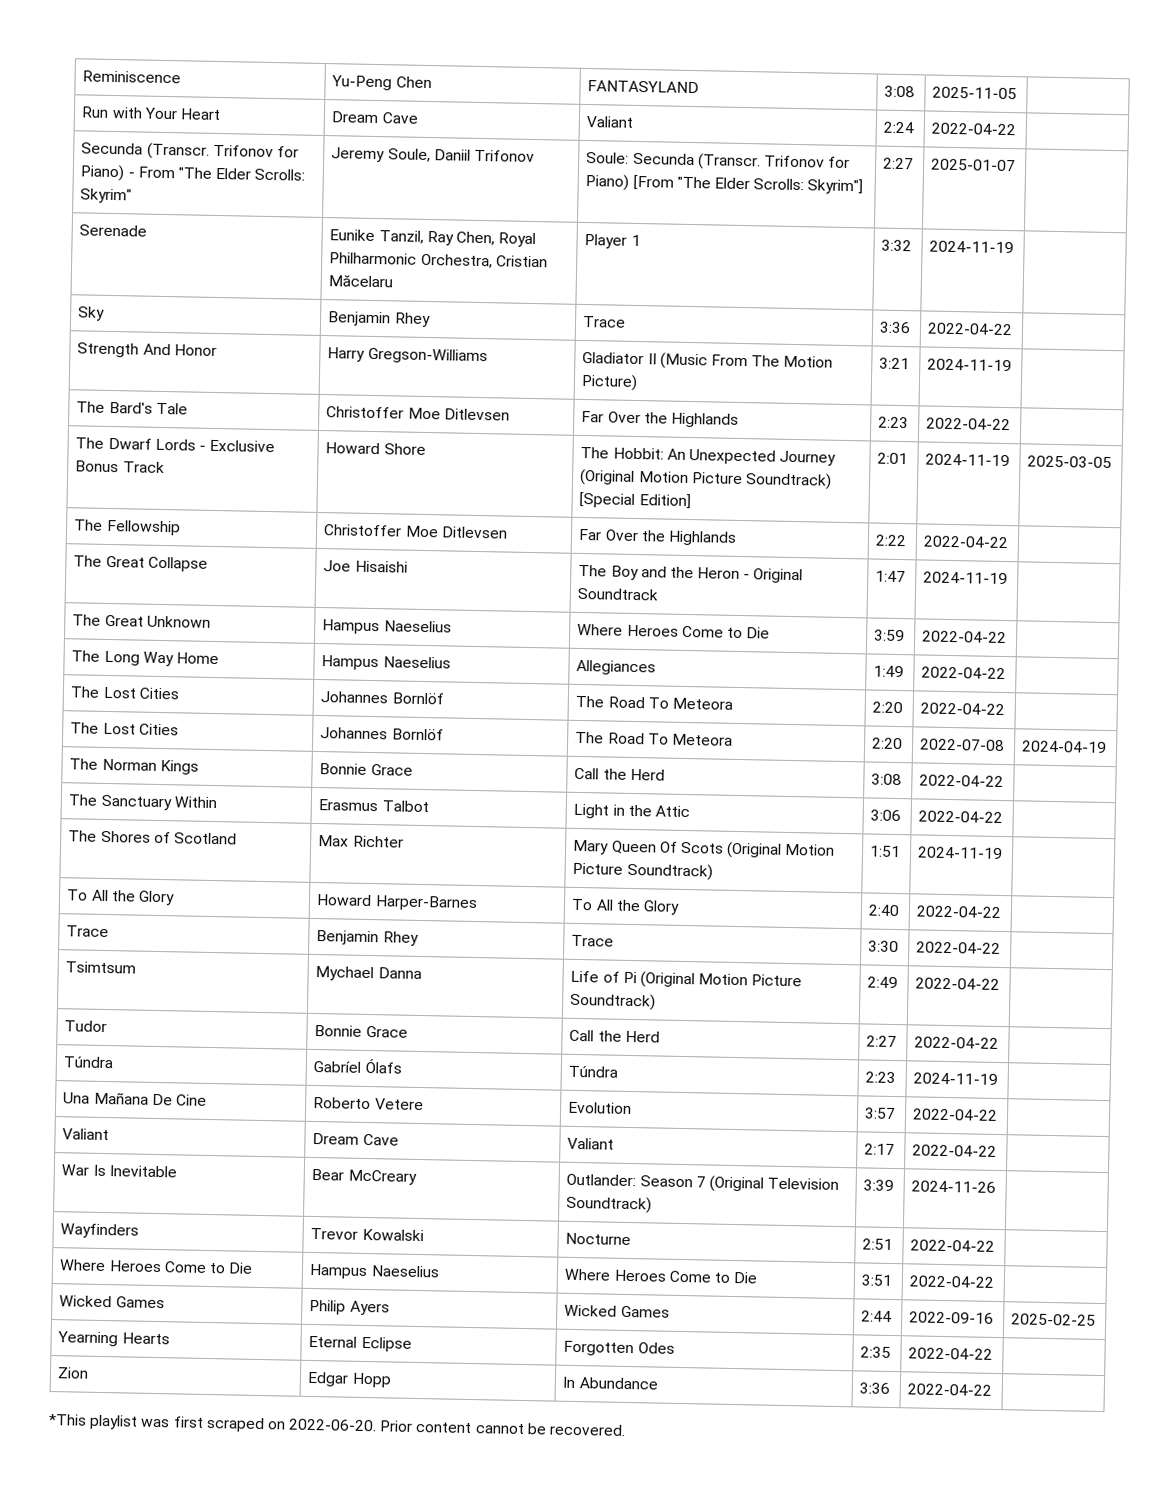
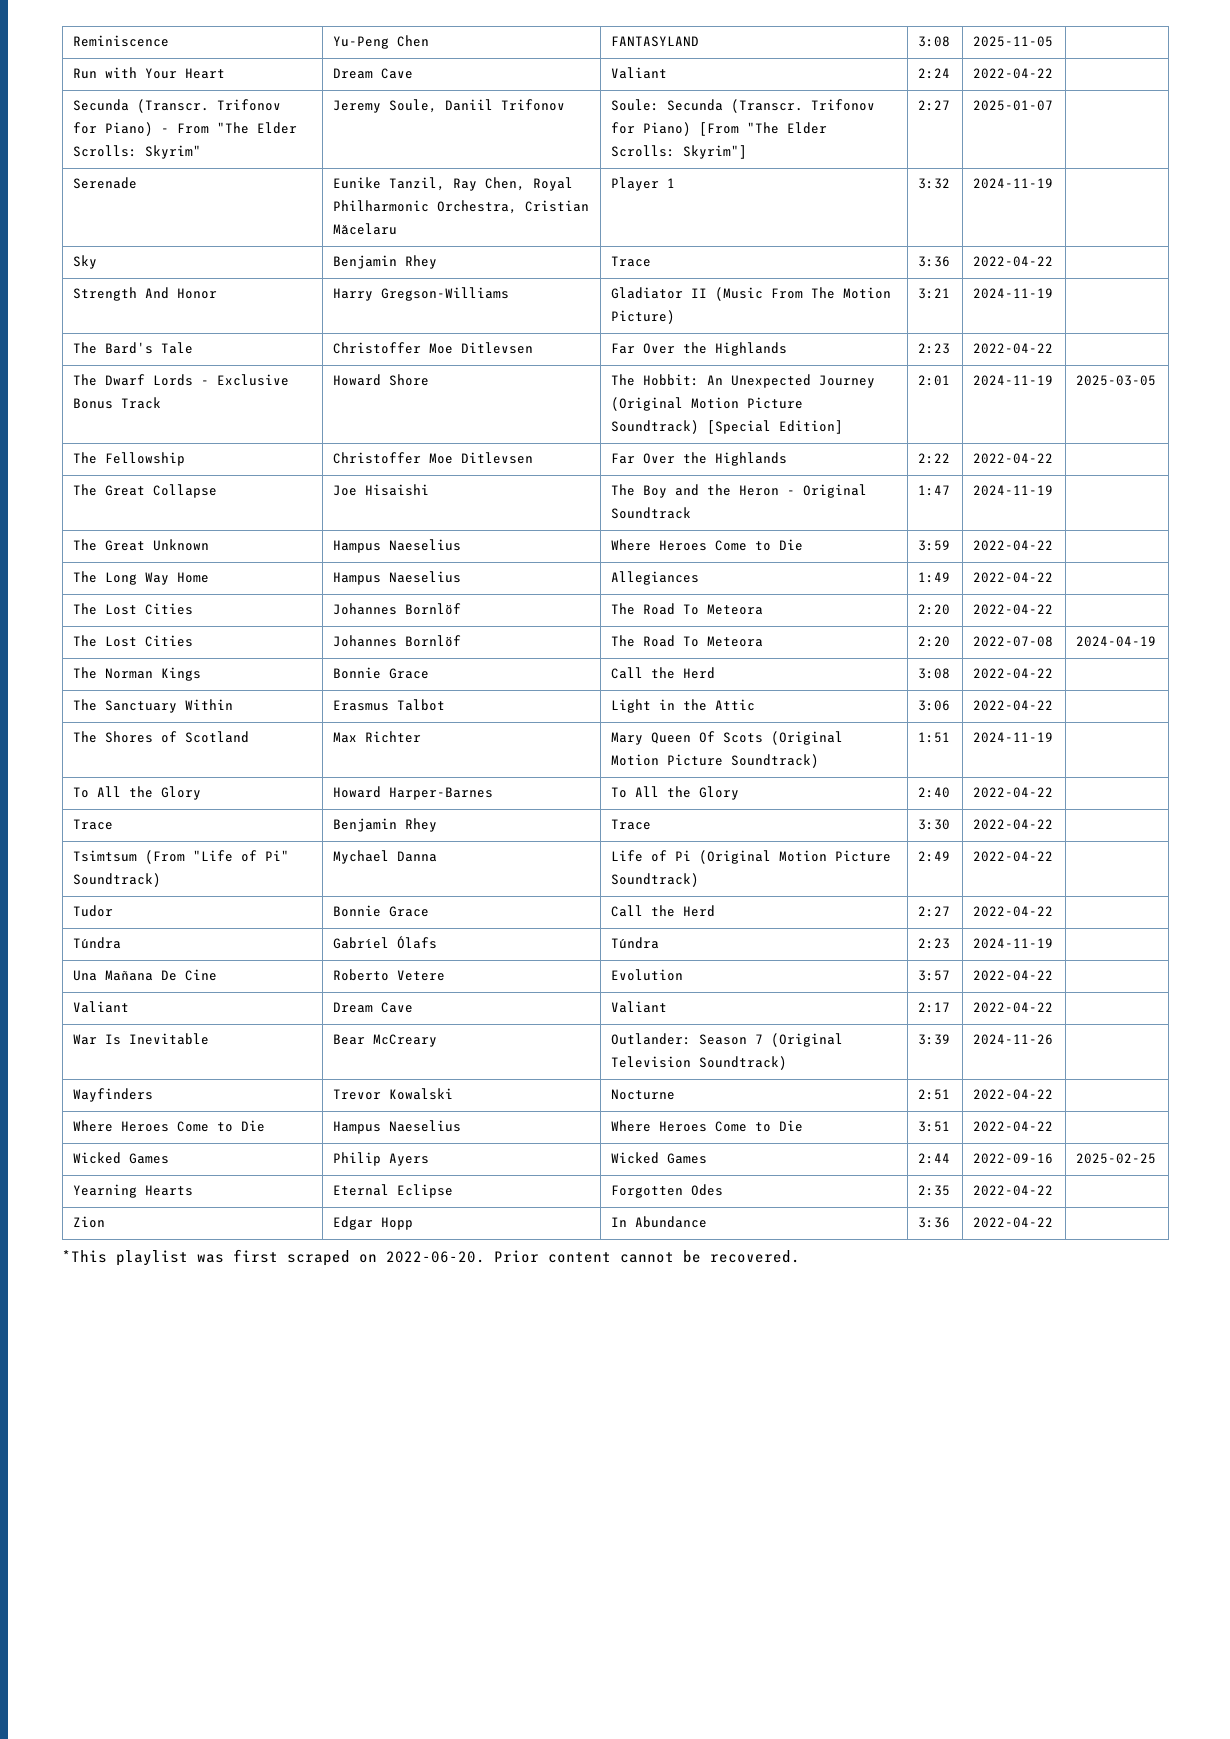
(137, 967) none -> [145,850,290,864] [73,873,162,887] (From "Life of Pi" Soundtrack)

